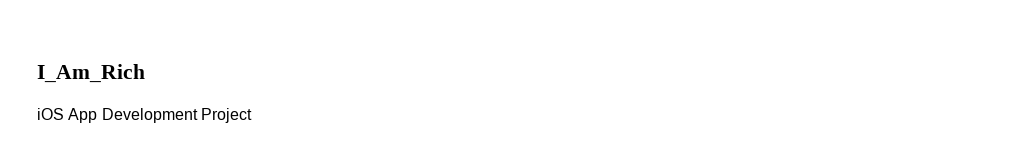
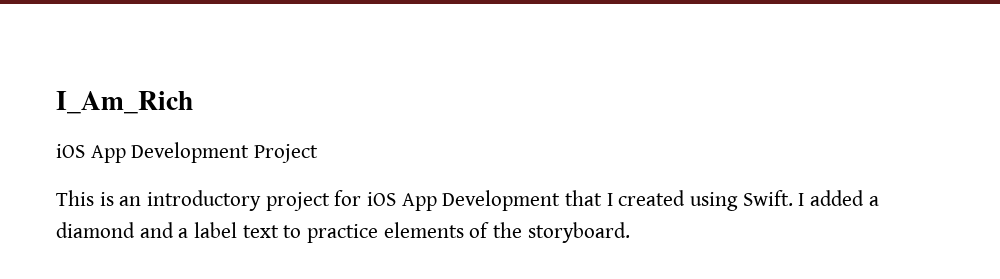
(252, 115) none -> [56,190,879,211] [56,222,630,243] // This is an introductory project for iOS App Development that I created using Swift. I added a diamond and a label text to practice elements of the storyboard.

